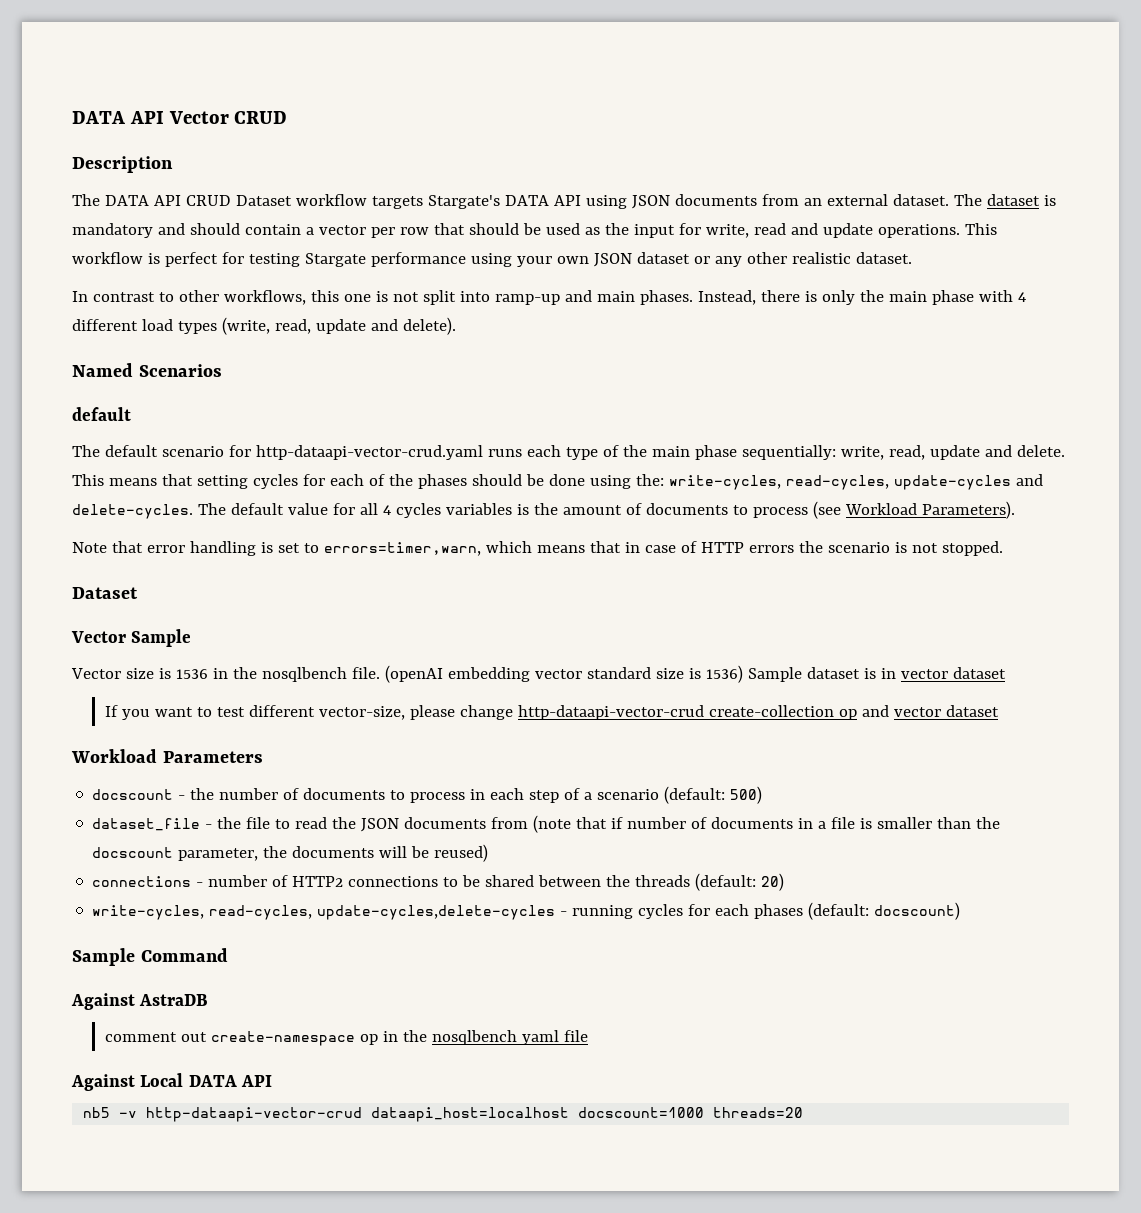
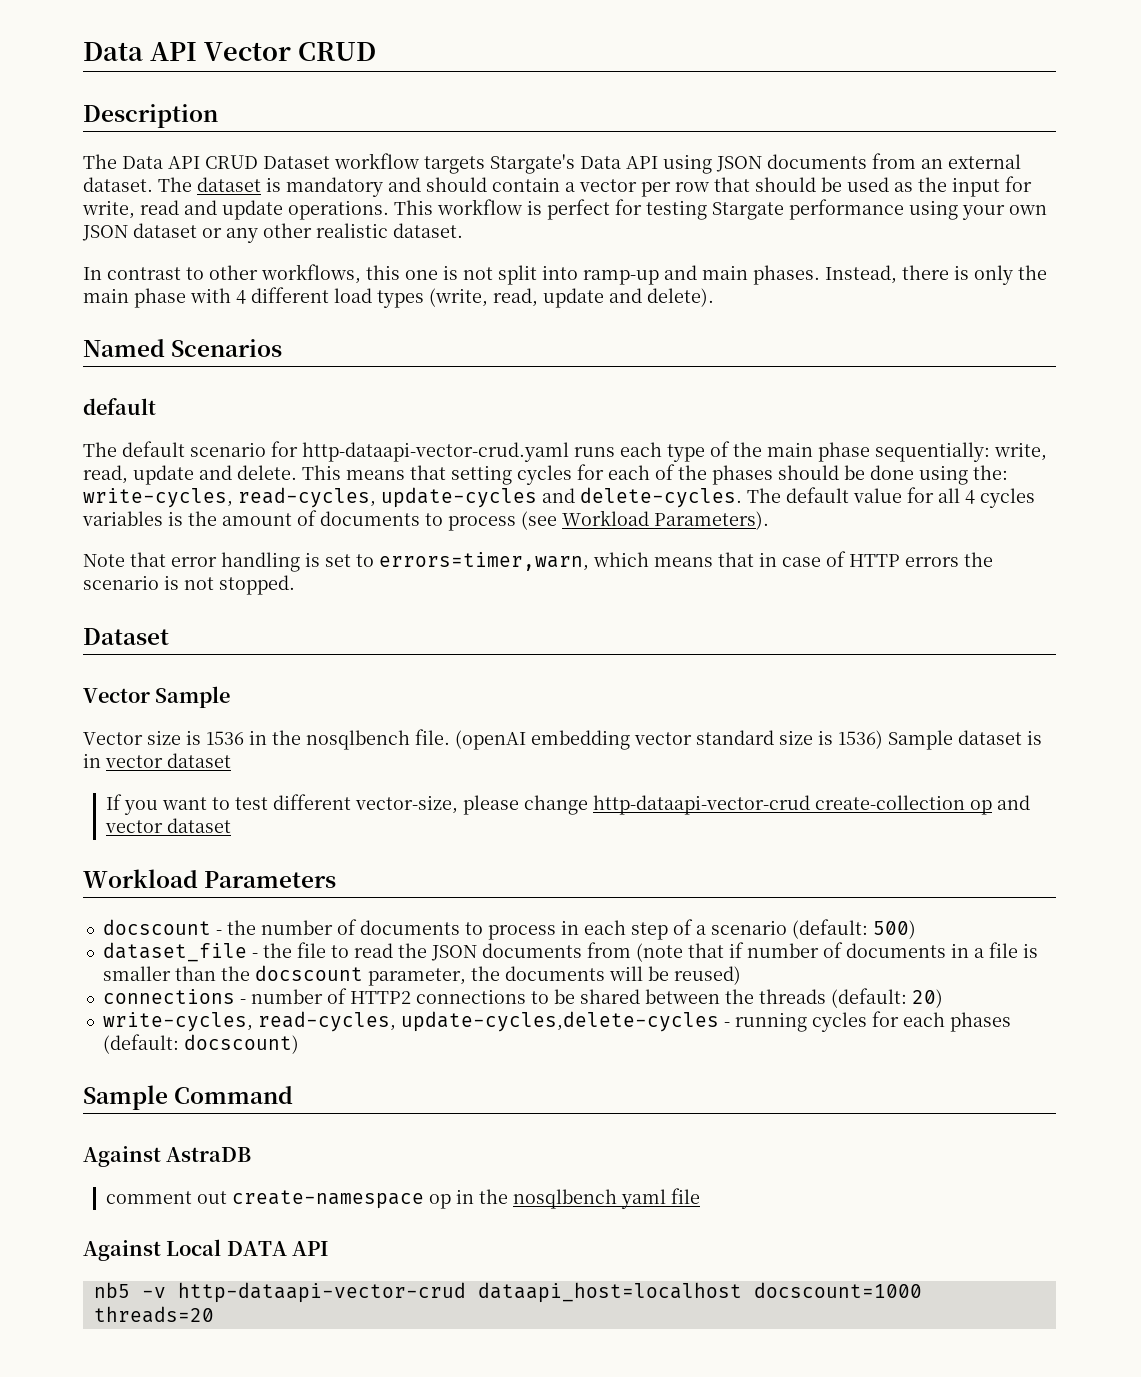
[72,111,125,124] DATA -> [83,42,143,61] Data
[104,195,149,206] DATA -> [122,156,163,169] Data
[504,195,549,206] DATA -> [580,156,621,169] Data

